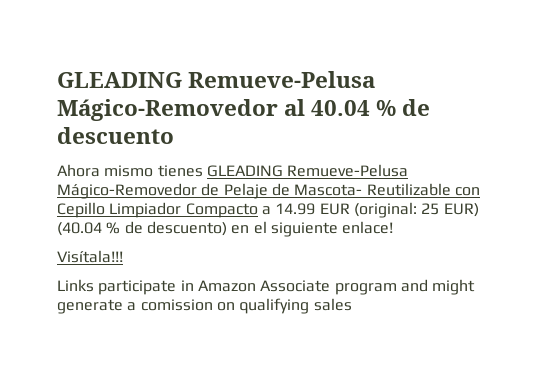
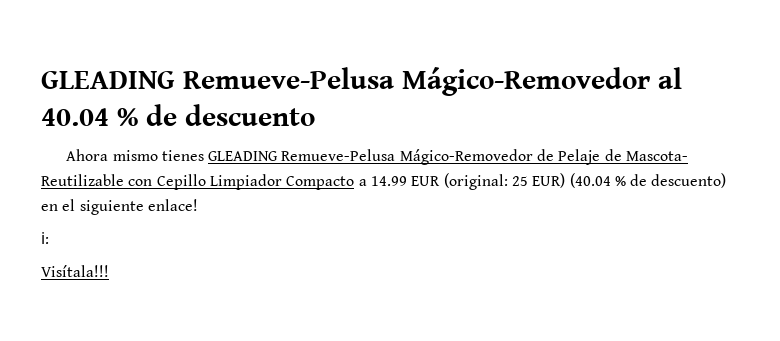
(394, 227) none -> [41,232,49,244] // ℹ:
[57,279,476,295] [57,298,352,314] // Links participate in Amazon Associate program and might generate a comission on qualifying sales -> (109, 271) none

